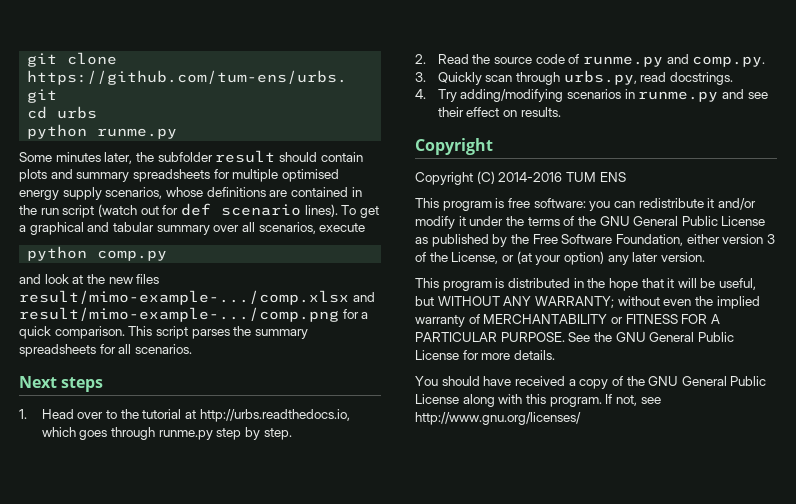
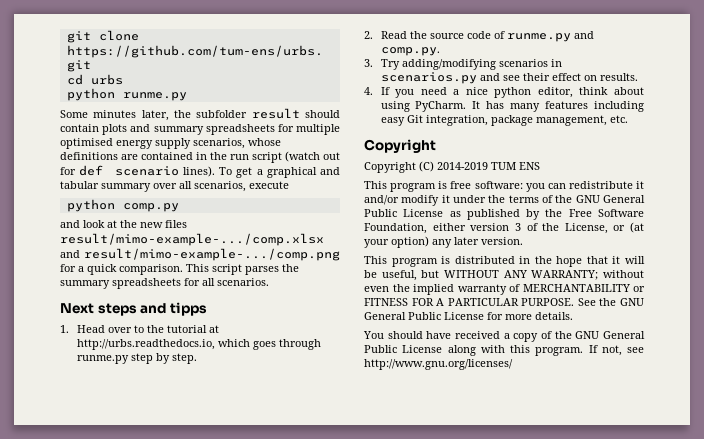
(104, 384) none -> [140,302,207,316] and tipps
[437,70,733,85] [415,89,426,99] Quickly scan through urbs.py, read docstrings. // 4. -> (373, 63) none
[638,91,719,102] runme.py -> [380,72,477,84] scenarios.py
(561, 112) none -> [364,87,644,98] [380,101,644,112] [380,115,628,126] // 4. If you need a nice python editor, think about using PyCharm. It has many features including easy Git integration, package management, etc.
[498,172,563,182] 2014-2016 -> [437,162,488,170] 2014-2019

